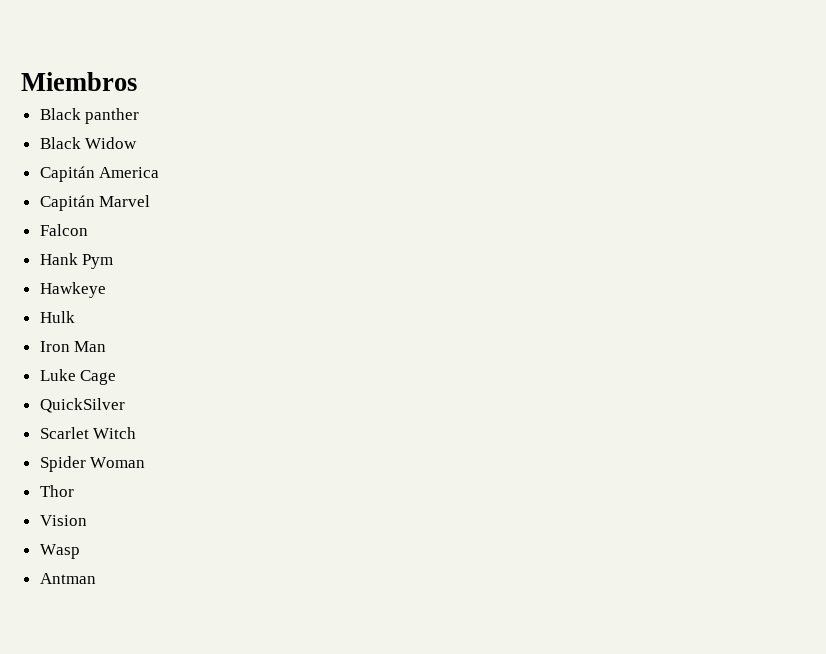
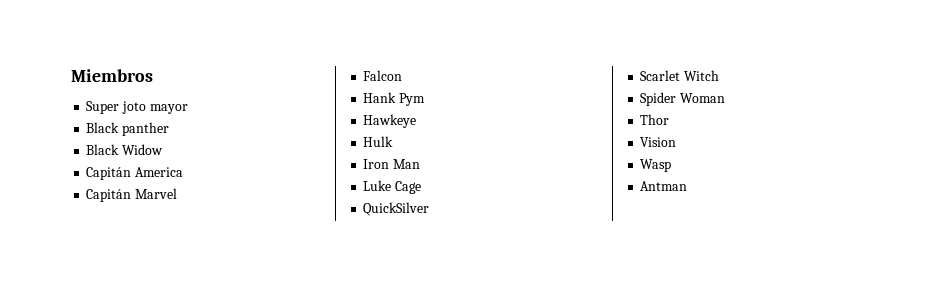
(137, 81) none -> [86,101,188,114] // Super joto mayor

